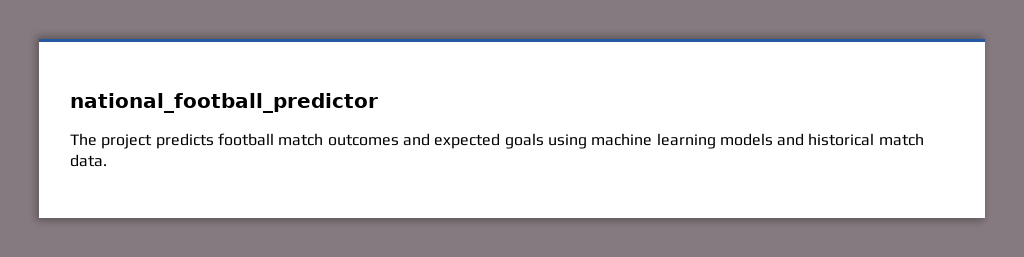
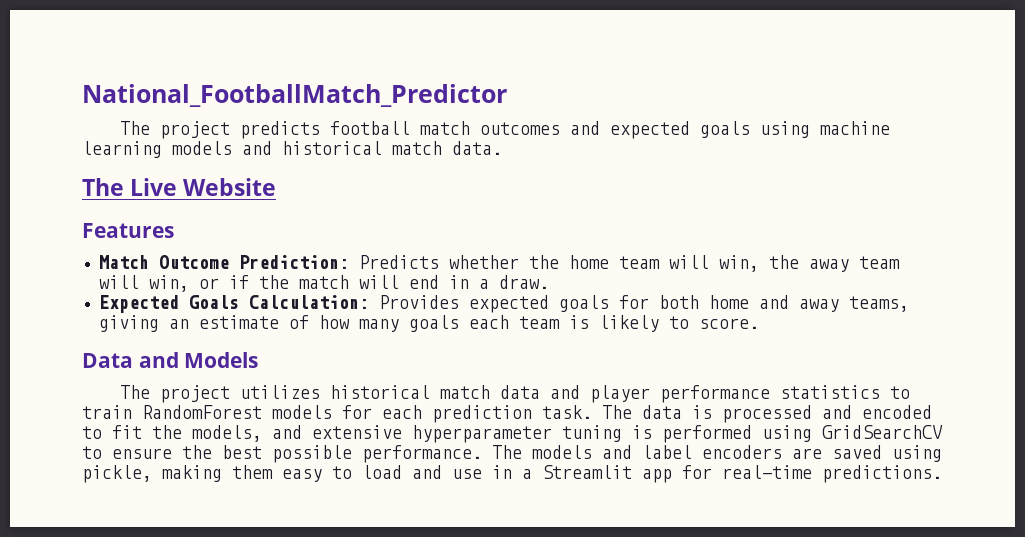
[70,93,378,113] national_football_predictor -> [82,84,507,107] National_FootballMatch_Predictor
(107, 160) none -> [82,178,277,196] [82,223,174,238] [98,255,900,272] [98,275,549,292] [98,295,909,313] [98,315,759,332] [82,352,259,368] [120,385,911,403] [82,405,932,423] [82,425,943,443] [82,445,942,463] [82,465,942,483] // The Live Website // Features // Match Outcome Prediction: Predicts whether the home team will win, the away team will win, or if the match will end in a draw. // Expected Goals Calculation: Provides expected goals for both home and away teams, giving an estimate of how many goals each team is likely to score. // Data and Models // The project utilizes historical match data and player performance statistics to train RandomForest models for each prediction task. The data is processed and encoded to fit the models, and extensive hyperparameter tuning is performed using GridSearchCV to ensure the best possible performance. The models and label encoders are saved using pickle, making them easy to load and use in a Streamlit app for real-time predictions.

